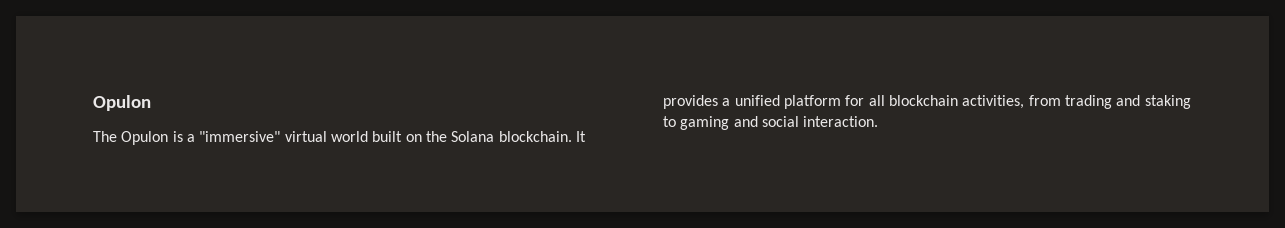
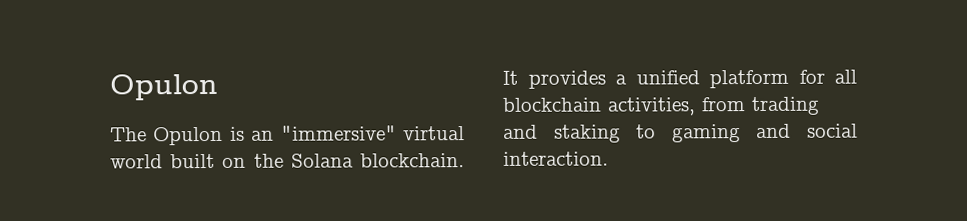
[186,134,195,142] a -> [251,130,275,141] an

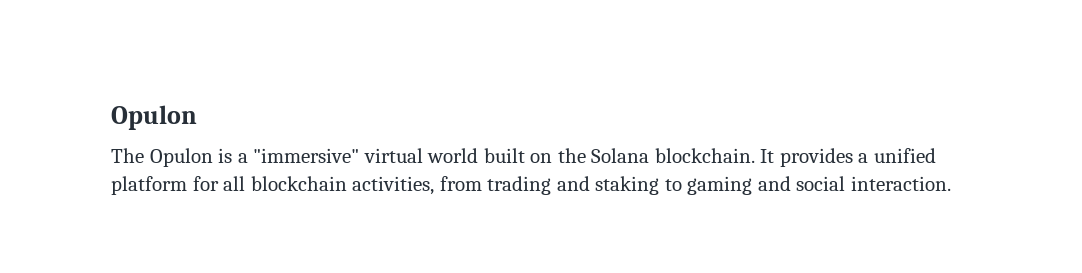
[251,130,275,141] an -> [237,153,248,163] a

